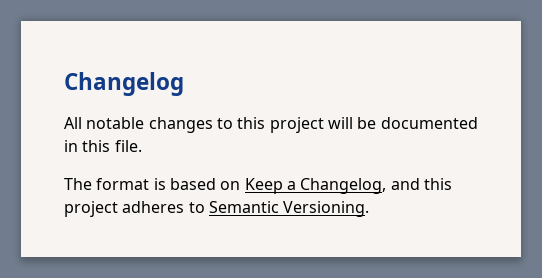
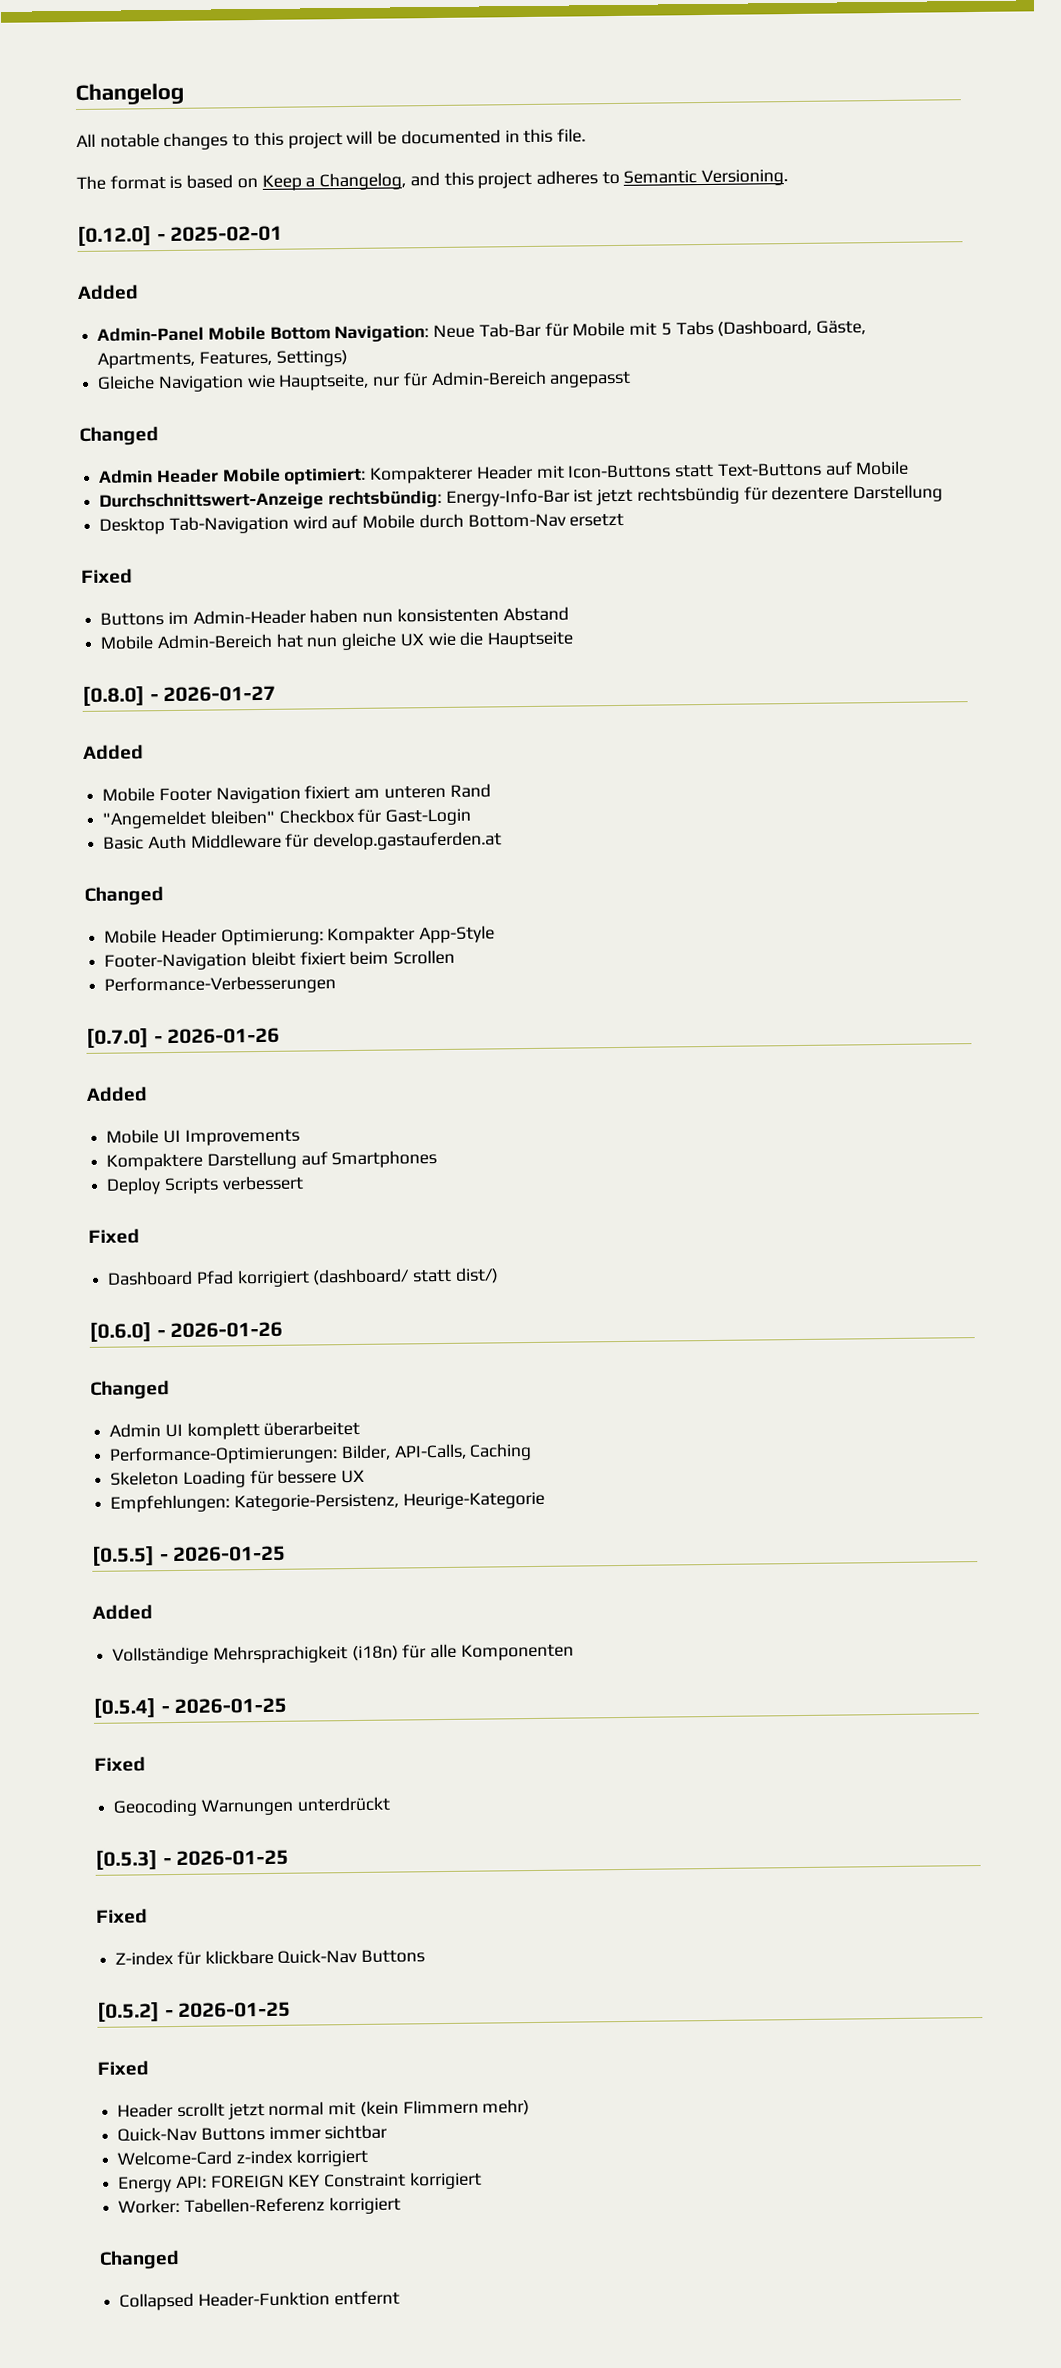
(370, 209) none -> [77,225,284,247] [77,284,139,300] [97,319,866,343] [97,349,348,369] [97,370,632,393] [79,426,159,446] [98,460,910,485] [99,484,944,511] [99,512,625,535] [81,568,133,584] [100,606,569,626] [100,631,575,651] [82,685,277,706] [83,744,144,760] [102,783,491,804] [102,808,472,829] [103,831,503,851] [84,886,164,906] [104,925,496,946] [104,949,456,971] [104,975,337,995] [86,1027,281,1048] [86,1086,148,1102] [106,1128,300,1146] [106,1150,438,1171] [106,1175,304,1195] [88,1228,140,1244] [107,1267,499,1288] [89,1321,284,1342] [90,1380,170,1400] [109,1420,361,1440] [109,1443,533,1465] [110,1469,366,1488] [110,1491,545,1513] [92,1545,287,1566] [92,1604,153,1620] [112,1643,574,1665] [93,1697,288,1718] [94,1756,146,1772] [113,1796,390,1817] [95,1849,290,1870] [96,1908,148,1924] [115,1948,426,1966] [97,2001,292,2022] [97,2060,149,2076] [117,2099,531,2120] [117,2124,388,2142] [117,2148,368,2167] [118,2171,482,2193] [118,2196,401,2215] [99,2249,180,2270] [119,2290,400,2311] // [0.12.0] - 2025-02-01 // Added // Admin-Panel Mobile Bottom Navigation: Neue Tab-Bar für Mobile mit 5 Tabs (Dashboard, Gäste, Apartments, Features, Settings) // Gleiche Navigation wie Hauptseite, nur für Admin-Bereich angepasst // Changed // Admin Header Mobile optimiert: Kompakterer Header mit Icon-Buttons statt Text-Buttons auf Mobile // Durchschnittswert-Anzeige rechtsbündig: Energy-Info-Bar ist jetzt rechtsbündig für dezentere Darstellung // Desktop Tab-Navigation wird auf Mobile durch Bottom-Nav ersetzt // Fixed // Buttons im Admin-Header haben nun konsistenten Abstand // Mobile Admin-Bereich hat nun gleiche UX wie die Hauptseite // [0.8.0] - 2026-01-27 // Added // Mobile Footer Navigation fixiert am unteren Rand // "Angemeldet bleiben" Checkbox für Gast-Login // Basic Auth Middleware für develop.gastauferden.at // Changed // Mobile Header Optimierung: Kompakter App-Style // Footer-Navigation bleibt fixiert beim Scrollen // Performance-Verbesserungen // [0.7.0] - 2026-01-26 // Added // Mobile UI Improvements // Kompaktere Darstellung auf Smartphones // Deploy Scripts verbessert // Fixed // Dashboard Pfad korrigiert (dashboard/ statt dist/) // [0.6.0] - 2026-01-26 // Changed // Admin UI komplett überarbeitet // Performance-Optimierungen: Bilder, API-Calls, Caching // Skeleton Loading für bessere UX // Empfehlungen: Kategorie-Persistenz, Heurige-Kategorie // [0.5.5] - 2026-01-25 // Added // Vollständige Mehrsprachigkeit (i18n) für alle Komponenten // [0.5.4] - 2026-01-25 // Fixed // Geocoding Warnungen unterdrückt // [0.5.3] - 2026-01-25 // Fixed // Z-index für klickbare Quick-Nav Buttons // [0.5.2] - 2026-01-25 // Fixed // Header scrollt jetzt normal mit (kein Flimmern mehr) // Quick-Nav Buttons immer sichtbar // Welcome-Card z-index korrigiert // Energy API: FOREIGN KEY Constraint korrigiert // Worker: Tabellen-Referenz korrigiert // Changed // Collapsed Header-Funktion entfernt

